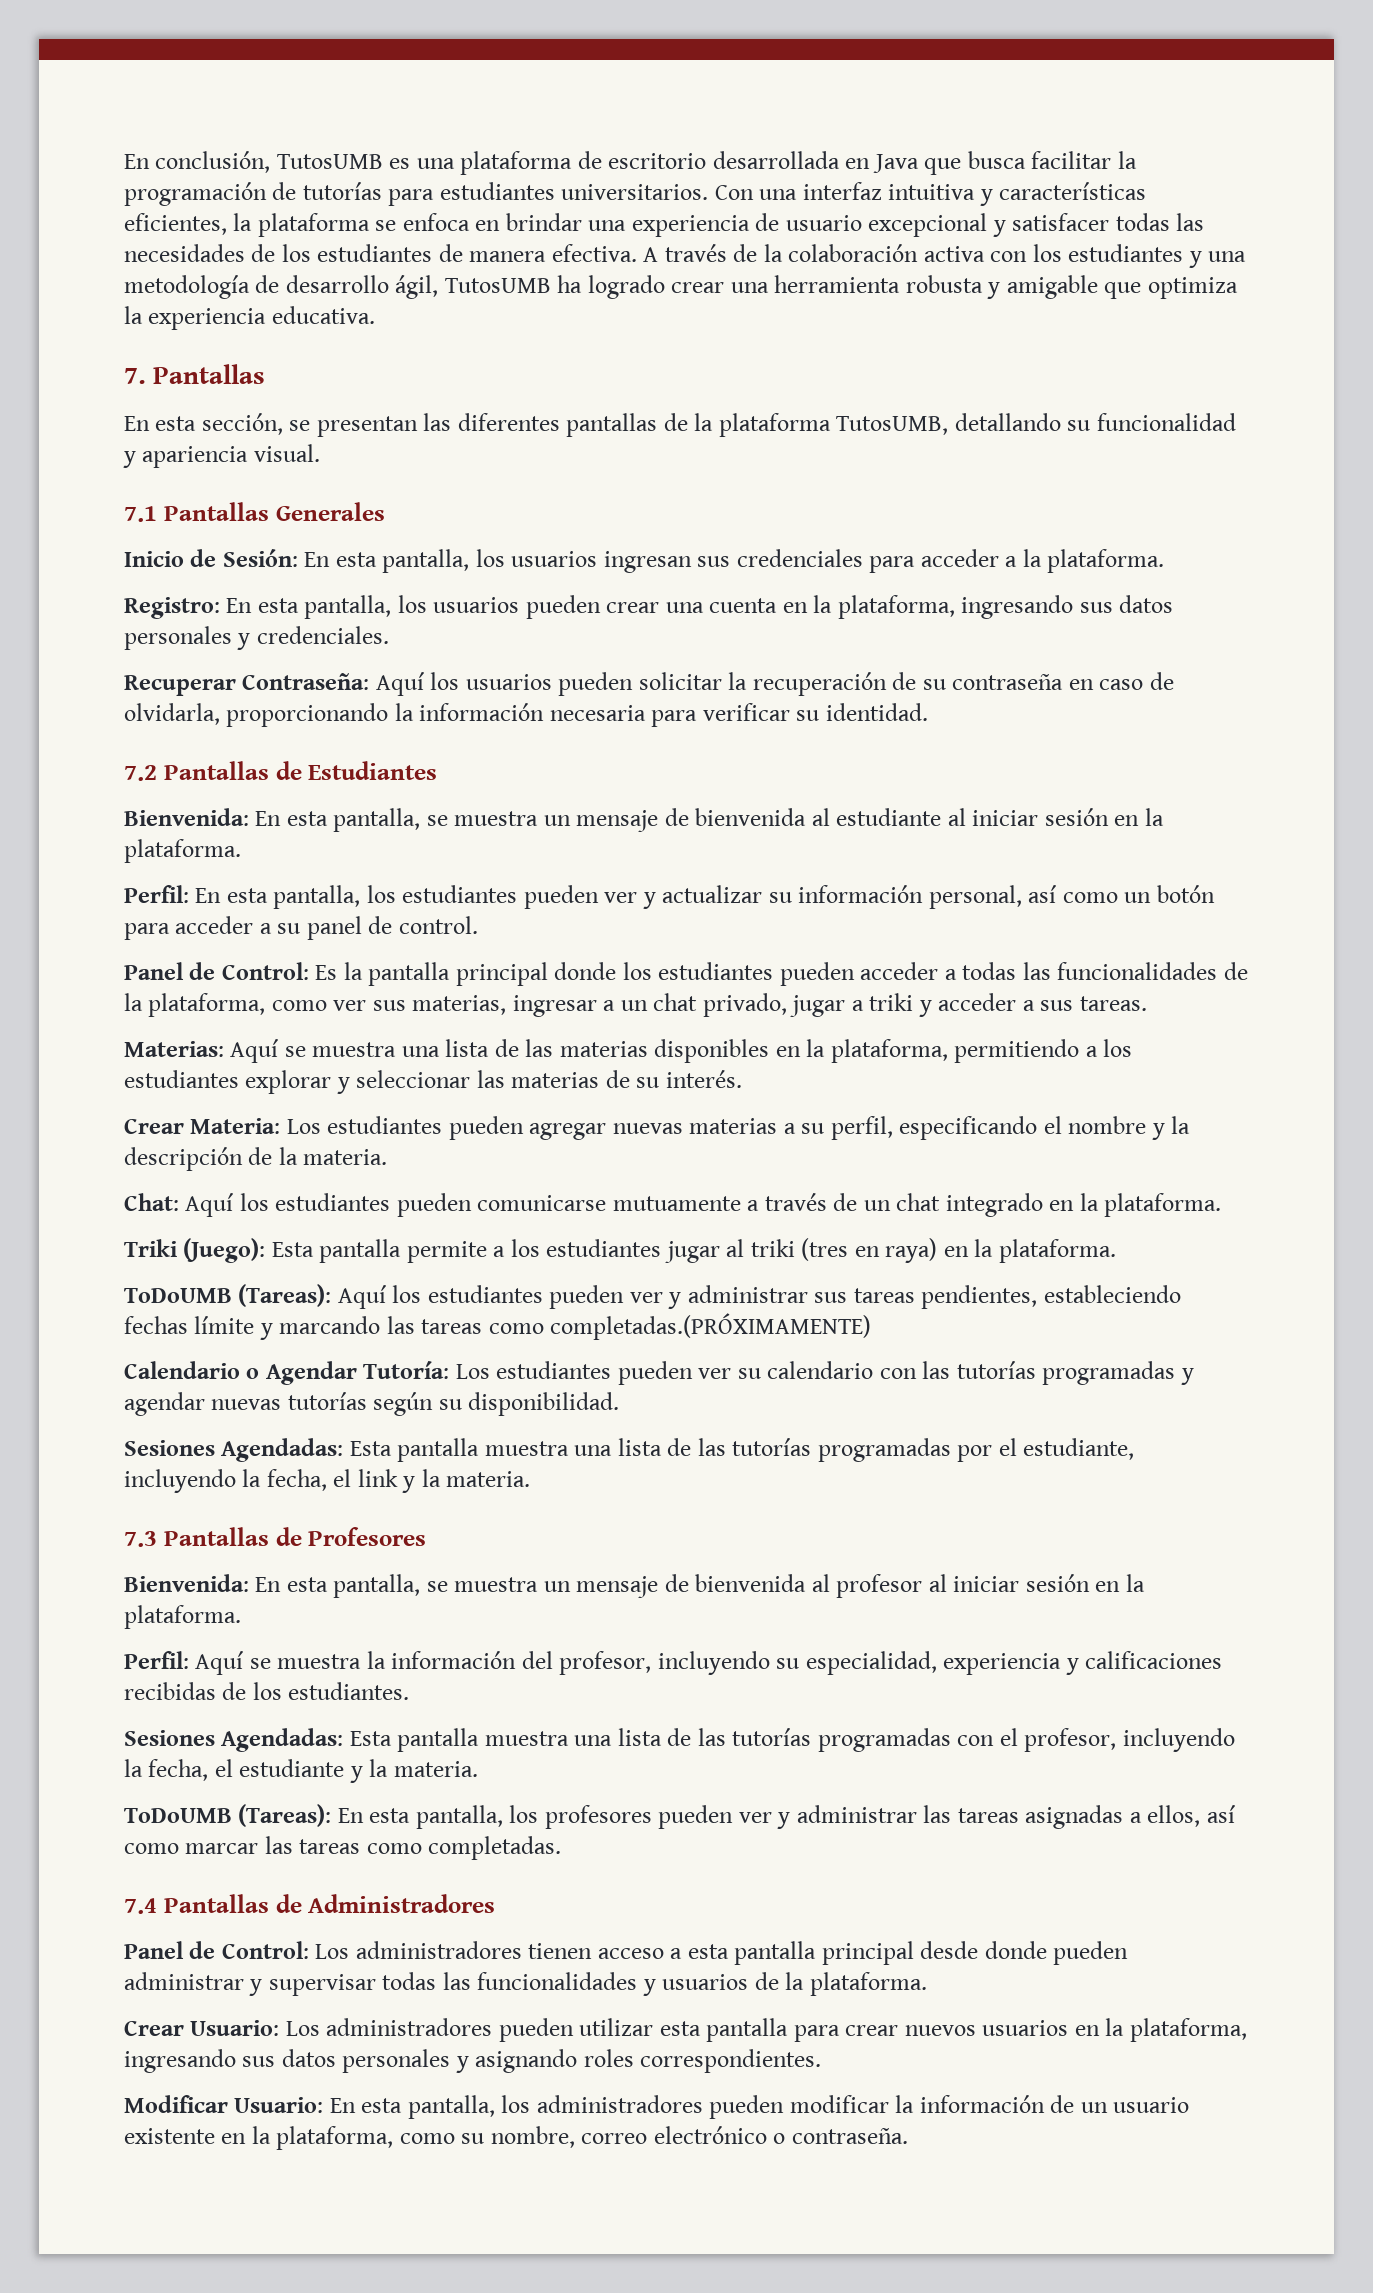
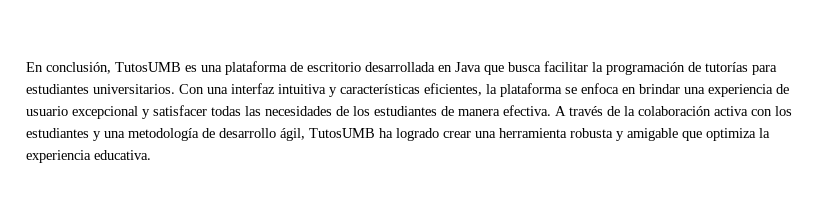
[124,364,266,384] [124,413,1236,437] [123,444,320,468] [124,502,385,522] [124,549,1165,573] [124,595,1174,619] [124,626,389,650] [124,672,1174,696] [124,703,928,727] [124,761,438,781] [124,808,1164,832] [124,839,241,863] [124,885,1215,909] [124,916,478,940] [124,962,1248,986] [124,993,1147,1017] [124,1039,1133,1063] [124,1070,742,1094] [124,1116,1191,1140] [124,1147,388,1171] [124,1193,1222,1217] [124,1238,1116,1263] [124,1284,1181,1309] [124,1313,872,1340] [124,1361,1194,1385] [124,1392,620,1416] [124,1438,1135,1462] [124,1469,531,1493] [124,1527,427,1547] [124,1574,1145,1598] [124,1605,241,1629] [124,1651,1223,1675] [124,1682,410,1700] [124,1728,1235,1752] [124,1759,478,1783] [124,1804,1236,1829] [124,1836,562,1860] [124,1894,496,1914] [124,1941,1129,1965] [124,1972,927,1996] [124,2018,1247,2042] [124,2049,822,2073] [124,2095,1190,2119] [124,2126,908,2150] // 7. Pantallas // En esta sección, se presentan las diferentes pantallas de la plataforma TutosUMB, detallando su funcionalidad y apariencia visual. // 7.1 Pantallas Generales // Inicio de Sesión: En esta pantalla, los usuarios ingresan sus credenciales para acceder a la plataforma. // Registro: En esta pantalla, los usuarios pueden crear una cuenta en la plataforma, ingresando sus datos personales y credenciales. // Recuperar Contraseña: Aquí los usuarios pueden solicitar la recuperación de su contraseña en caso de olvidarla, proporcionando la información necesaria para verificar su identidad. // 7.2 Pantallas de Estudiantes // Bienvenida: En esta pantalla, se muestra un mensaje de bienvenida al estudiante al iniciar sesión en la plataforma. // Perfil: En esta pantalla, los estudiantes pueden ver y actualizar su información personal, así como un botón para acceder a su panel de control. // Panel de Control: Es la pantalla principal donde los estudiantes pueden acceder a todas las funcionalidades de la plataforma, como ver sus materias, ingresar a un chat privado, jugar a triki y acceder a sus tareas. // Materias: Aquí se muestra una lista de las materias disponibles en la plataforma, permitiendo a los estudiantes explorar y seleccionar las materias de su interés. // Crear Materia: Los estudiantes pueden agregar nuevas materias a su perfil, especificando el nombre y la descripción de la materia. // Chat: Aquí los estudiantes pueden comunicarse mutuamente a través de un chat integrado en la plataforma. // Triki (Juego): Esta pantalla permite a los estudiantes jugar al triki (tres en raya) en la plataforma. // ToDoUMB (Tareas): Aquí los estudiantes pueden ver y administrar sus tareas pendientes, estableciendo fechas límite y marcando las tareas como completadas.(PRÓXIMAMENTE) // Calendario o Agendar Tutoría: Los estudiantes pueden ver su calendario con las tutorías programadas y agendar nuevas tutorías según su disponibilidad. // Sesiones Agendadas: Esta pantalla muestra una lista de las tutorías programadas por el estudiante, incluyendo la fecha, el link y la materia. // 7.3 Pantallas de Profesores // Bienvenida: En esta pantalla, se muestra un mensaje de bienvenida al profesor al iniciar sesión en la plataforma. // Perfil: Aquí se muestra la información del profesor, incluyendo su especialidad, experiencia y calificaciones recibidas de los estudiantes. // Sesiones Agendadas: Esta pantalla muestra una lista de las tutorías programadas con el profesor, incluyendo la fecha, el estudiante y la materia. // ToDoUMB (Tareas): En esta pantalla, los profesores pueden ver y administrar las tareas asignadas a ellos, así como marcar las tareas como completadas. // 7.4 Pantallas de Administradores // Panel de Control: Los administradores tienen acceso a esta pantalla principal desde donde pueden administrar y supervisar todas las funcionalidades y usuarios de la plataforma. // Crear Usuario: Los administradores pueden utilizar esta pantalla para crear nuevos usuarios en la plataforma, ingresando sus datos personales y asignando roles correspondientes. // Modificar Usuario: En esta pantalla, los administradores pueden modificar la información de un usuario existente en la plataforma, como su nombre, correo electrónico o contraseña. -> (151, 155) none

